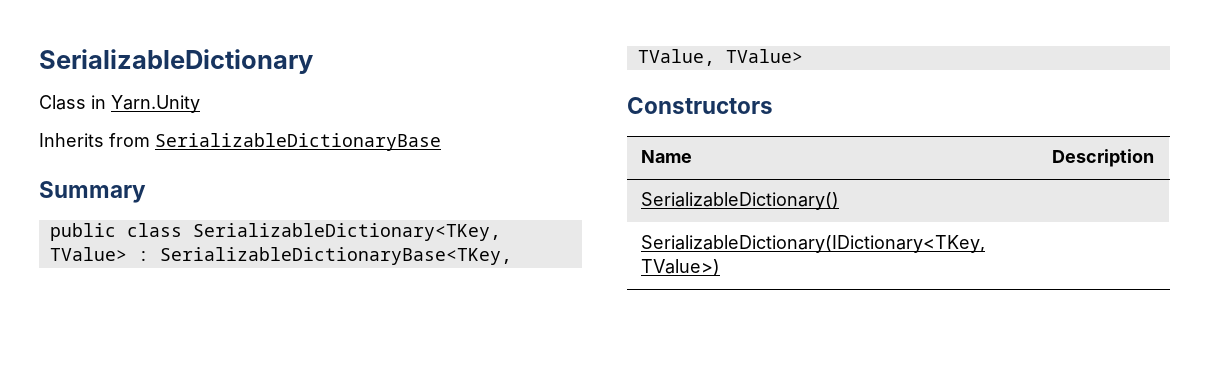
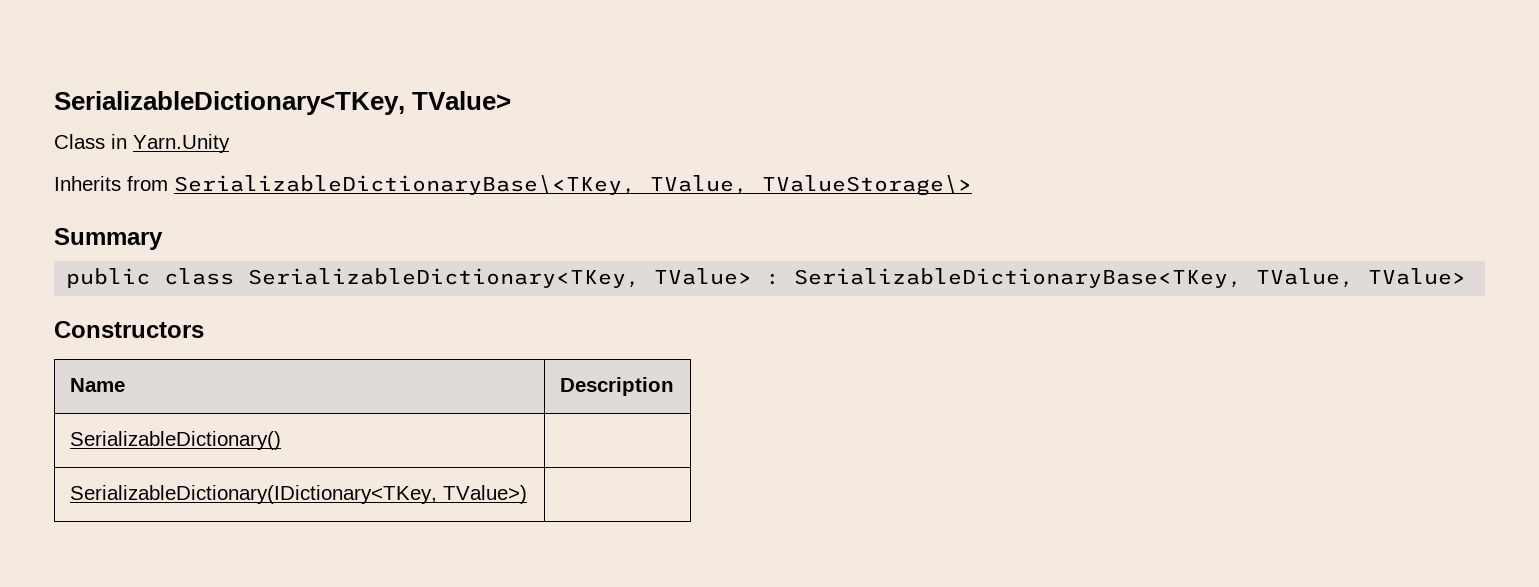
[39,49,313,74] SerializableDictionary -> [54,91,512,115] SerializableDictionary<TKey, TValue>
[155,133,441,151] SerializableDictionaryBase -> [174,175,972,196] SerializableDictionaryBase\<TKey, TValue, TValueStorage\>

